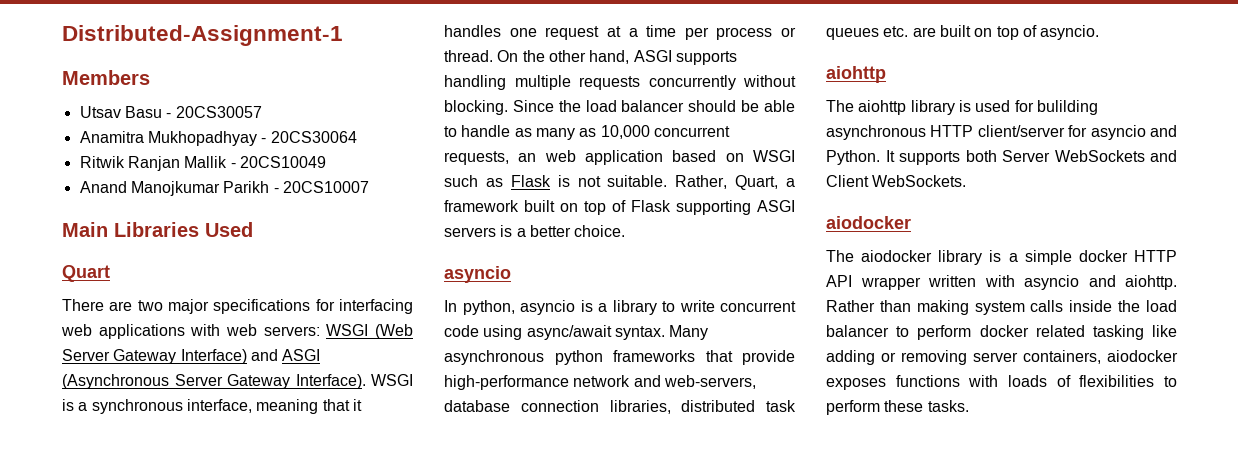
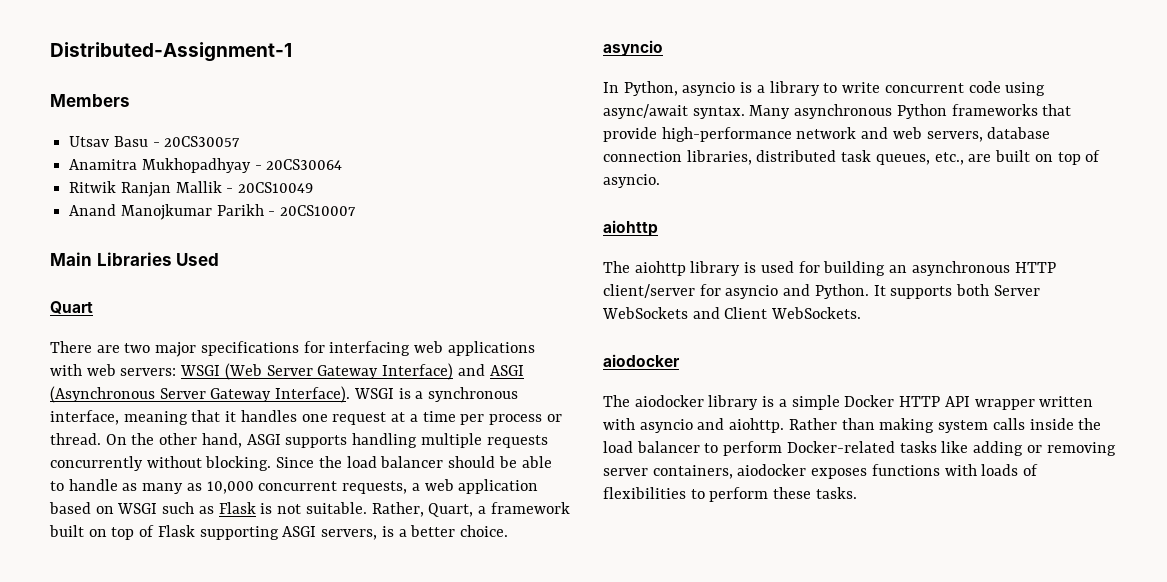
[518,153,537,162] an -> [411,483,420,491] a
[444,227,496,237] servers -> [321,529,378,540] servers,
[462,300,515,315] python, -> [623,81,678,96] Python,
[554,350,603,365] python -> [896,104,947,119] Python
[663,375,756,389] web-servers, -> [892,127,983,142] web servers,
[826,26,909,40] queues etc. -> [875,152,964,165] queues, etc.,
[1036,100,1098,115] bulilding -> [823,261,908,276] building an
[1078,250,1128,262] docker -> [844,395,895,407] Docker
[979,325,1144,340] docker related tasking -> [786,441,937,453] Docker-related tasks

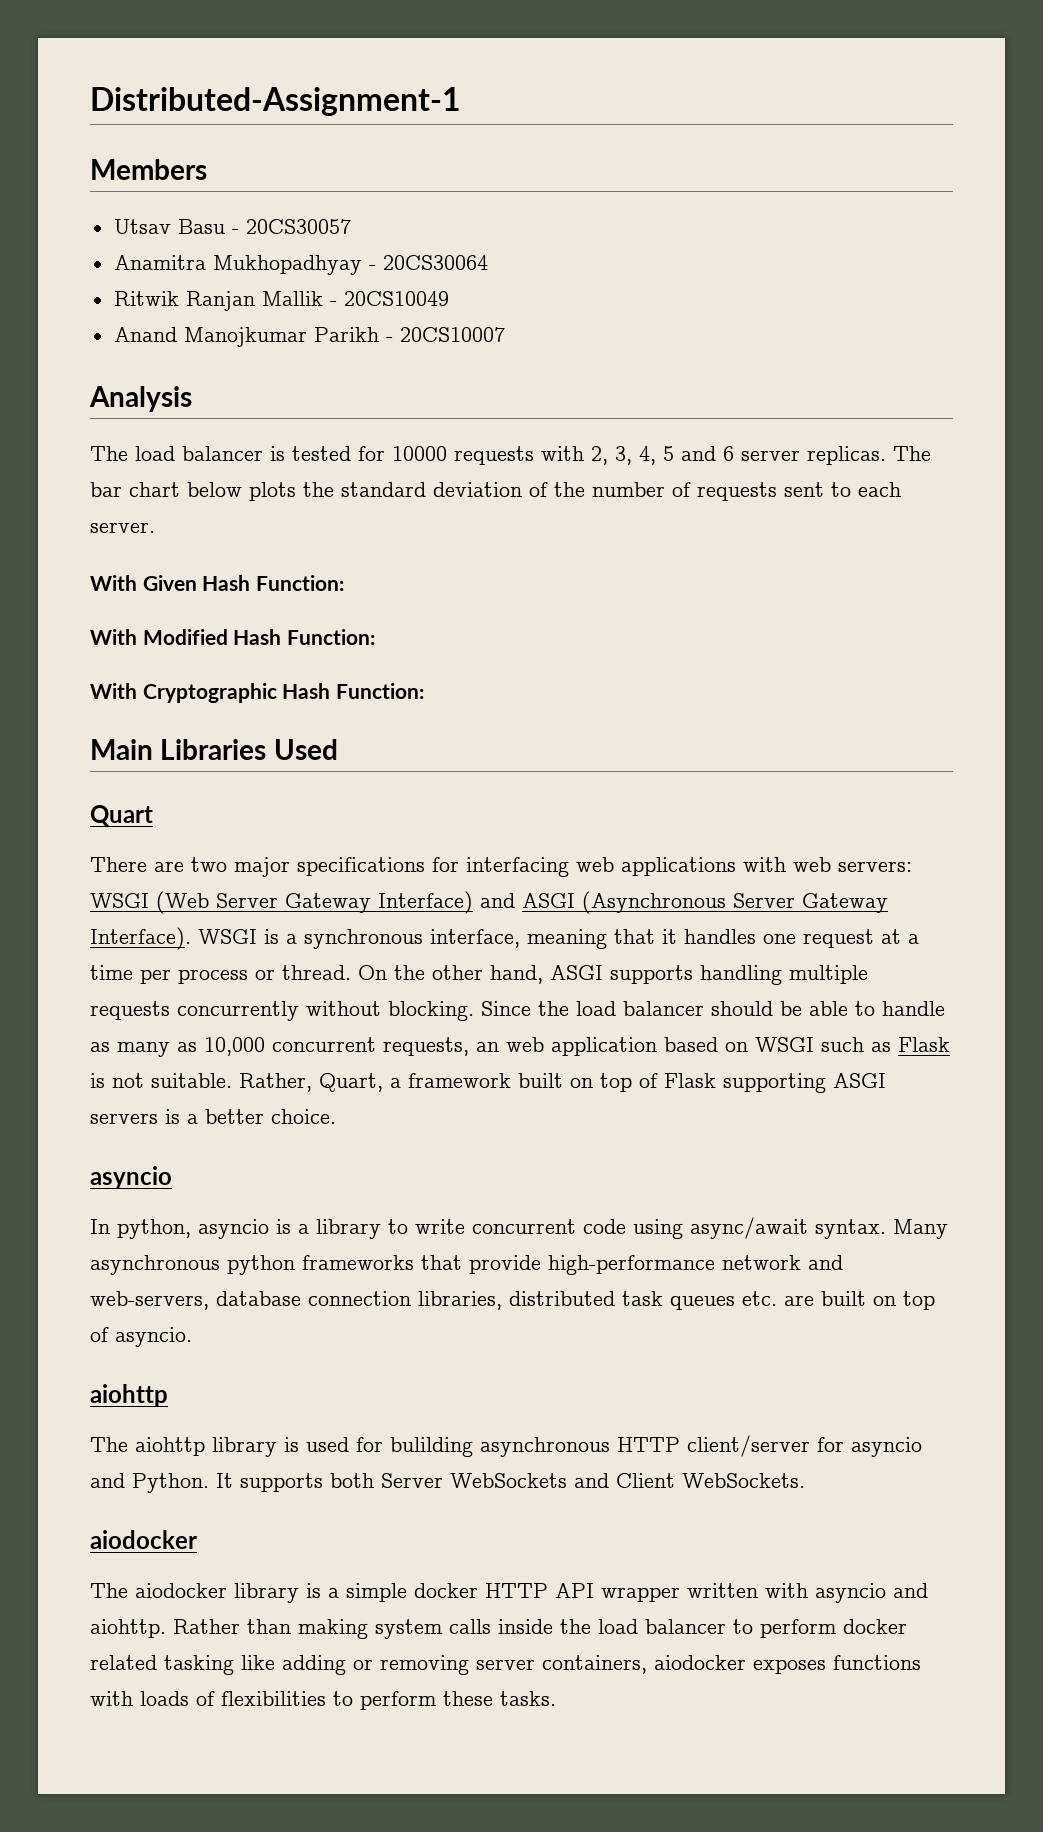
(357, 210) none -> [89,386,192,412] [90,446,931,465] [90,482,901,501] [90,522,155,533] [90,575,344,591] [90,629,375,645] [90,683,424,703] // Analysis // The load balancer is tested for 10000 requests with 2, 3, 4, 5 and 6 server replicas. The bar chart below plots the standard deviation of the number of requests sent to each server. // With Given Hash Function: // With Modified Hash Function: // With Cryptographic Hash Function:
[411,483,420,491] a -> [476,1042,499,1052] an
[321,529,378,540] servers, -> [90,1113,158,1124] servers
[623,81,678,96] Python, -> [117,1219,191,1239] python,
[896,104,947,119] Python -> [227,1255,295,1275] python
[892,127,983,142] web servers, -> [90,1291,209,1310] web-servers,
[875,152,964,165] queues, etc., -> [670,1291,777,1310] queues etc.
[823,261,908,276] building an -> [390,1437,473,1457] bulilding
[844,395,895,407] Docker -> [414,1583,478,1598] docker
[786,441,937,453] Docker-related tasks -> [843,1619,907,1634] [90,1655,234,1675] docker related tasking

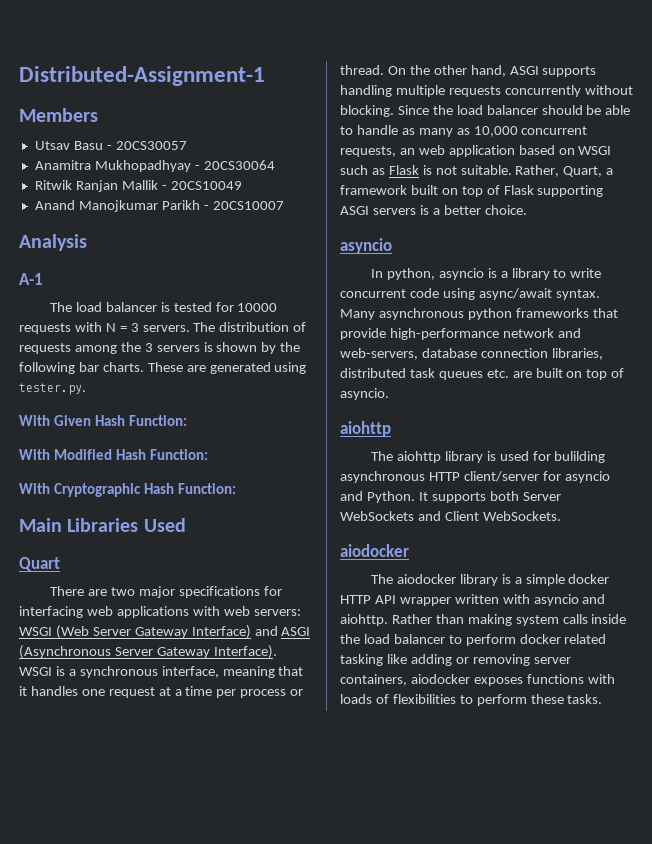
(192, 399) none -> [19,273,43,285] // A-1
[591,446,931,465] [90,482,901,501] [90,522,155,533] 2, 3, 4, 5 and 6 server replicas. The bar chart below plots the standard deviation of the number of requests sent to each server. -> [105,322,307,332] [19,342,301,354] [19,362,307,374] [19,383,86,395] N = 3 servers. The distribution of requests among the 3 servers is shown by the following bar charts. These are generated using tester.py.

